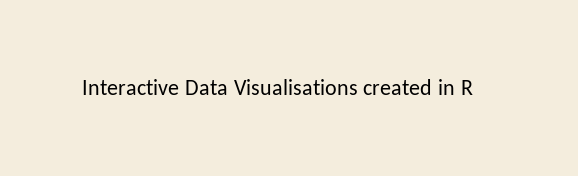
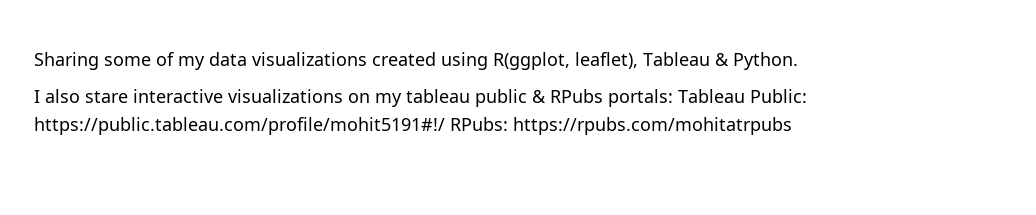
[82,79,474,95] Interactive Data Visualisations created in R -> [34,52,798,70] [34,89,807,107] [34,117,792,135] Sharing some of my data visualizations created using R(ggplot, leaflet), Tableau & Python. // I also stare interactive visualizations on my tableau public & RPubs portals: Tableau Public: https://public.tableau.com/profile/mohit5191#!/ RPubs: https://rpubs.com/mohitatrpubs

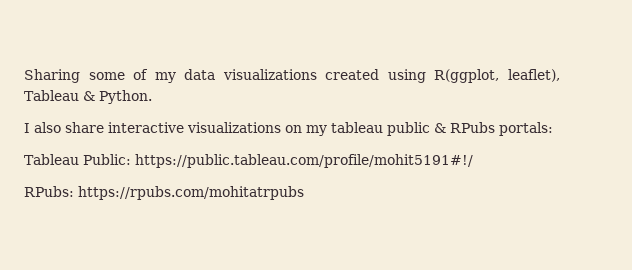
[85,91,128,103] stare -> [65,122,104,133] share
(673, 98) none -> (553, 129) //
(445, 126) none -> (473, 161) //

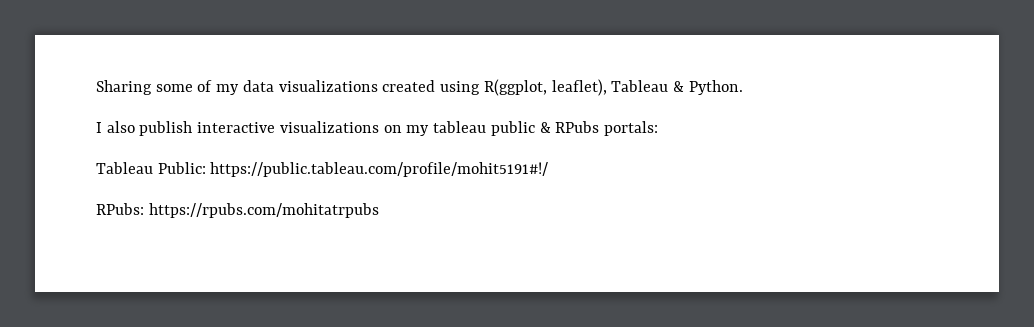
[65,122,104,133] share -> [139,121,193,136] publish

